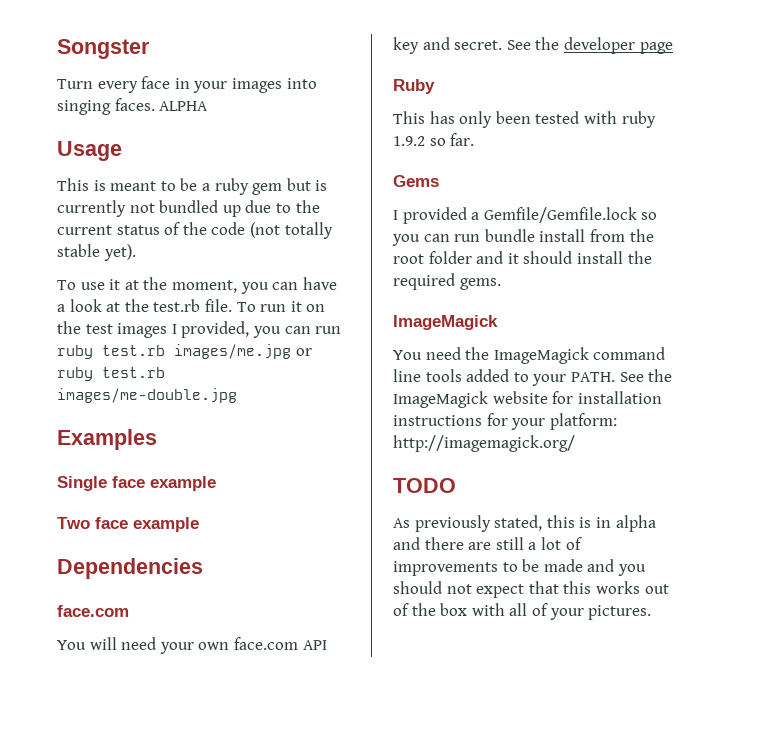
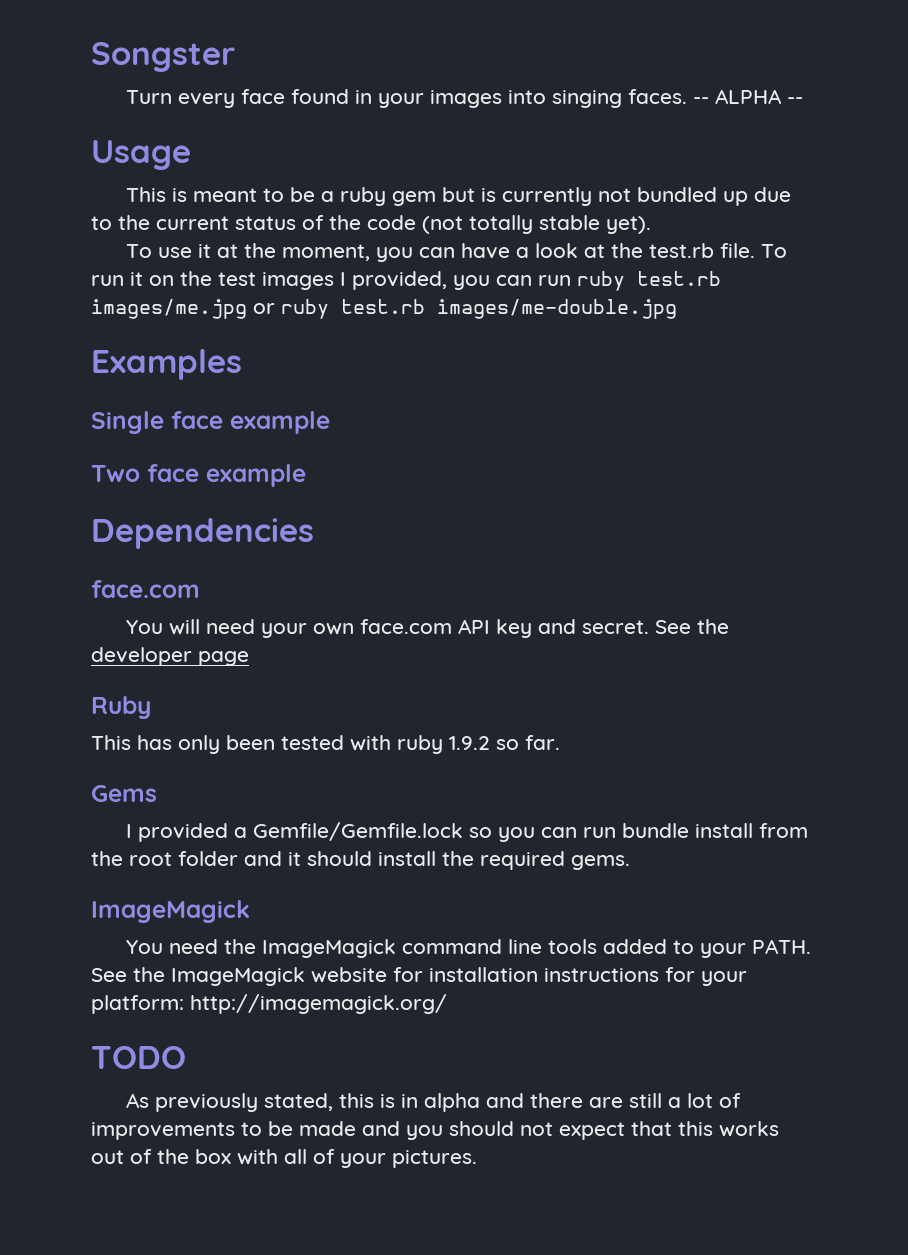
(171, 82) none -> [290,89,349,104] found
(155, 104) none -> [692,97,709,104] --
(209, 106) none -> [786,97,803,104] --

